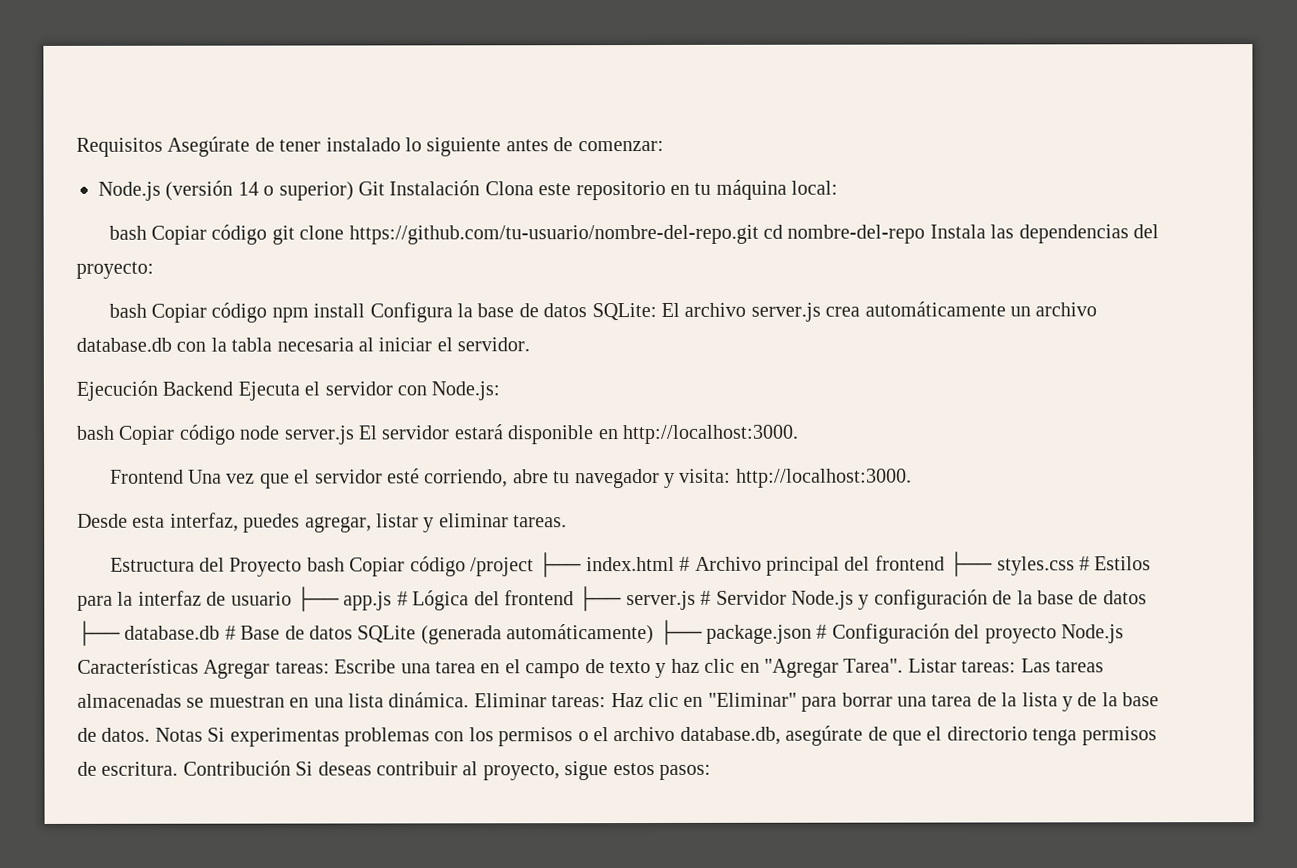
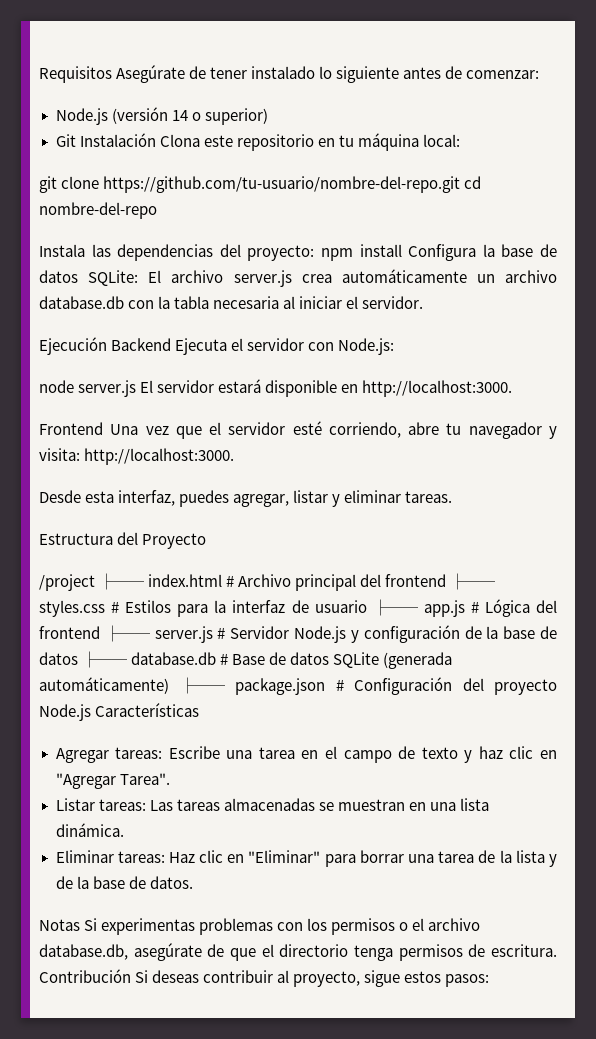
(354, 191) none -> (268, 116) //
[108,224,268,245] bash Copiar código -> (460, 140) none
(926, 234) none -> (157, 210) //
[108,302,268,323] // bash Copiar código -> (315, 253) none
[76,424,236,445] bash Copiar código -> (395, 346) none
[306,556,466,577] bash Copiar código -> (207, 541) //
(199, 666) none -> (200, 710) //
(904, 665) none -> (170, 779) //
(470, 700) none -> (124, 830) //
(151, 734) none -> (193, 882) //

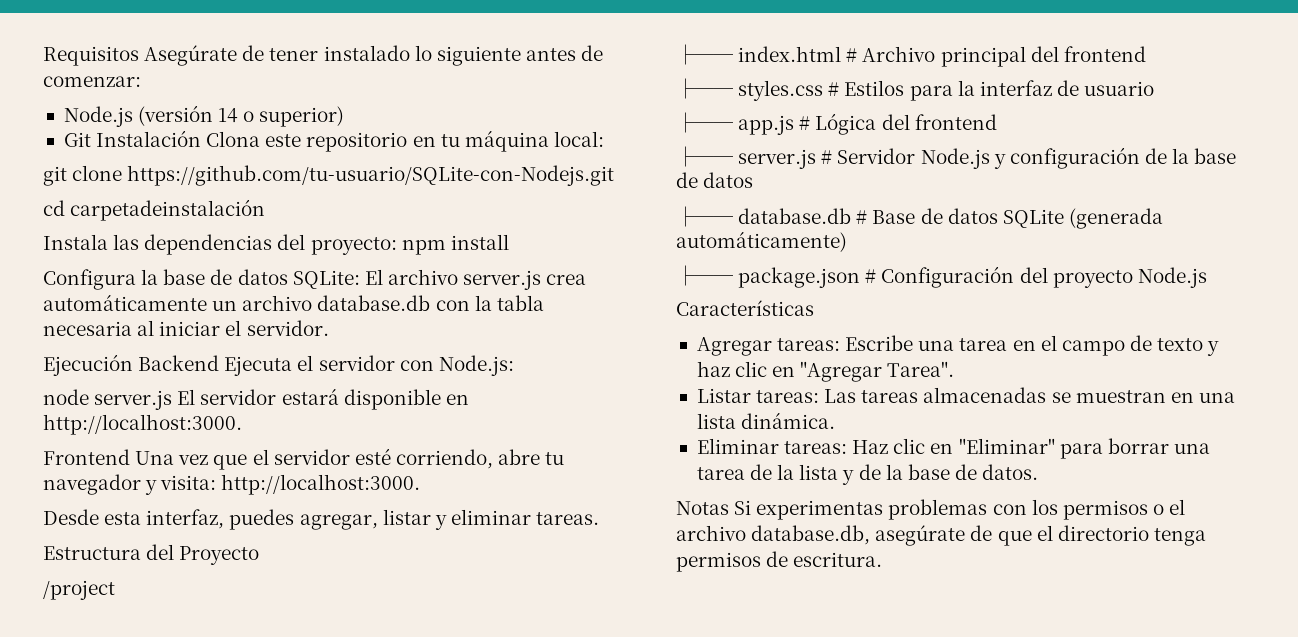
[103,176,482,193] [39,202,157,219] https://github.com/tu-usuario/nombre-del-repo.git cd nombre-del-repo -> [127,165,615,186] [43,199,266,221] https://github.com/tu-usuario/SQLite-con-Nodejs.git // cd carpetadeinstalación
(402, 250) none -> (509, 242) //
(95, 582) none -> (115, 590) //
(447, 580) none -> (1146, 54) //
(367, 606) none -> (1155, 88) //
(100, 632) none -> (997, 122) //
(78, 658) none -> (754, 180) //
(169, 685) none -> (847, 241) //
(91, 712) none -> (1207, 277) //
[39,969,490,987] Contribución Si deseas contribuir al proyecto, sigue estos pasos: -> (883, 559) none

